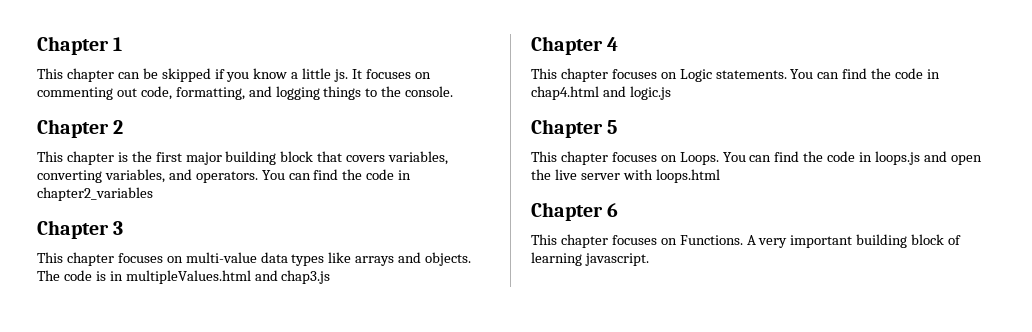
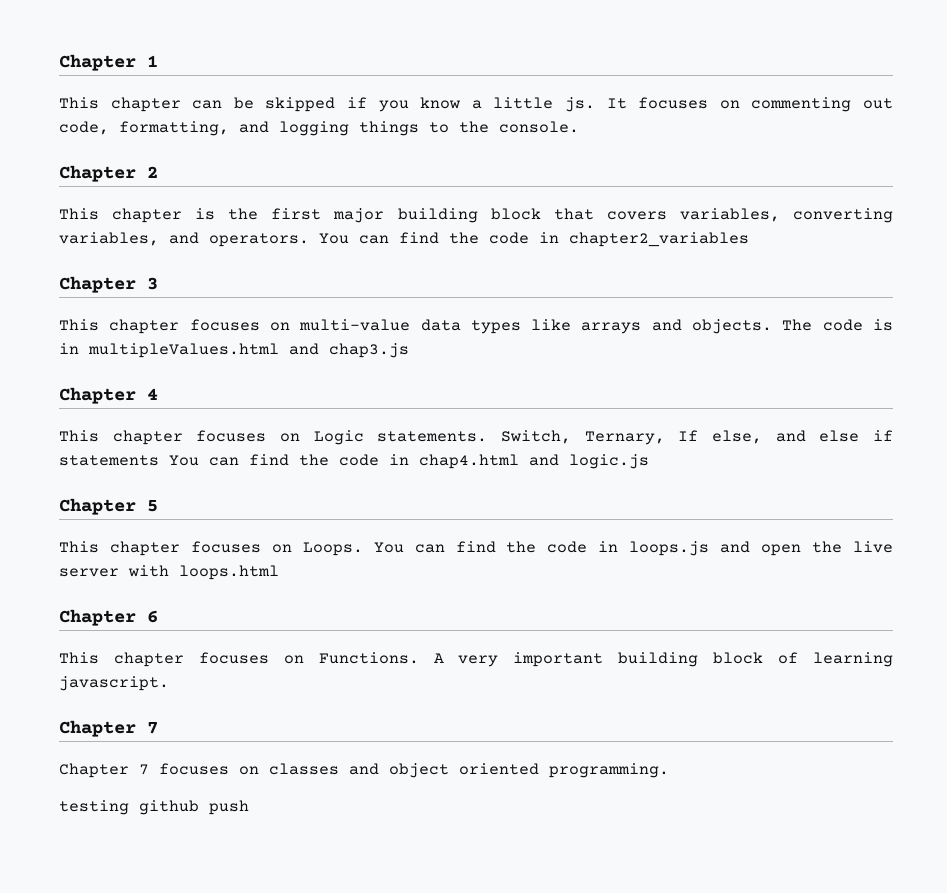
(787, 74) none -> [501,430,893,445] [59,455,159,466] Switch, Ternary, If else, and else if statements
(649, 259) none -> [59,720,158,737] [59,763,669,778] [59,800,249,815] // Chapter 7 // Chapter 7 focuses on classes and object oriented programming. // testing github push

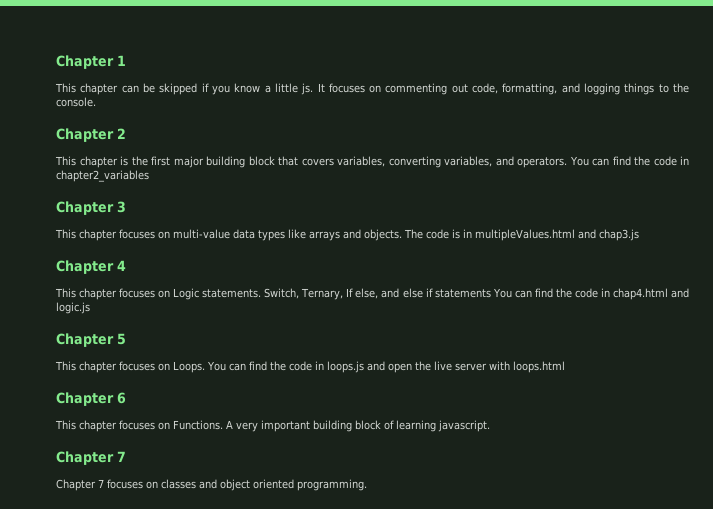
[59,800,249,815] // testing github push -> (367, 485) none

